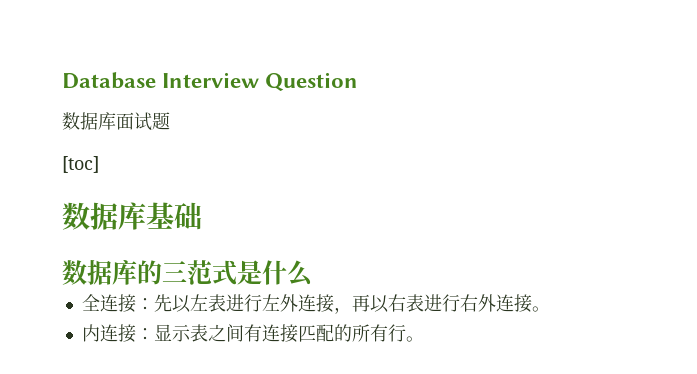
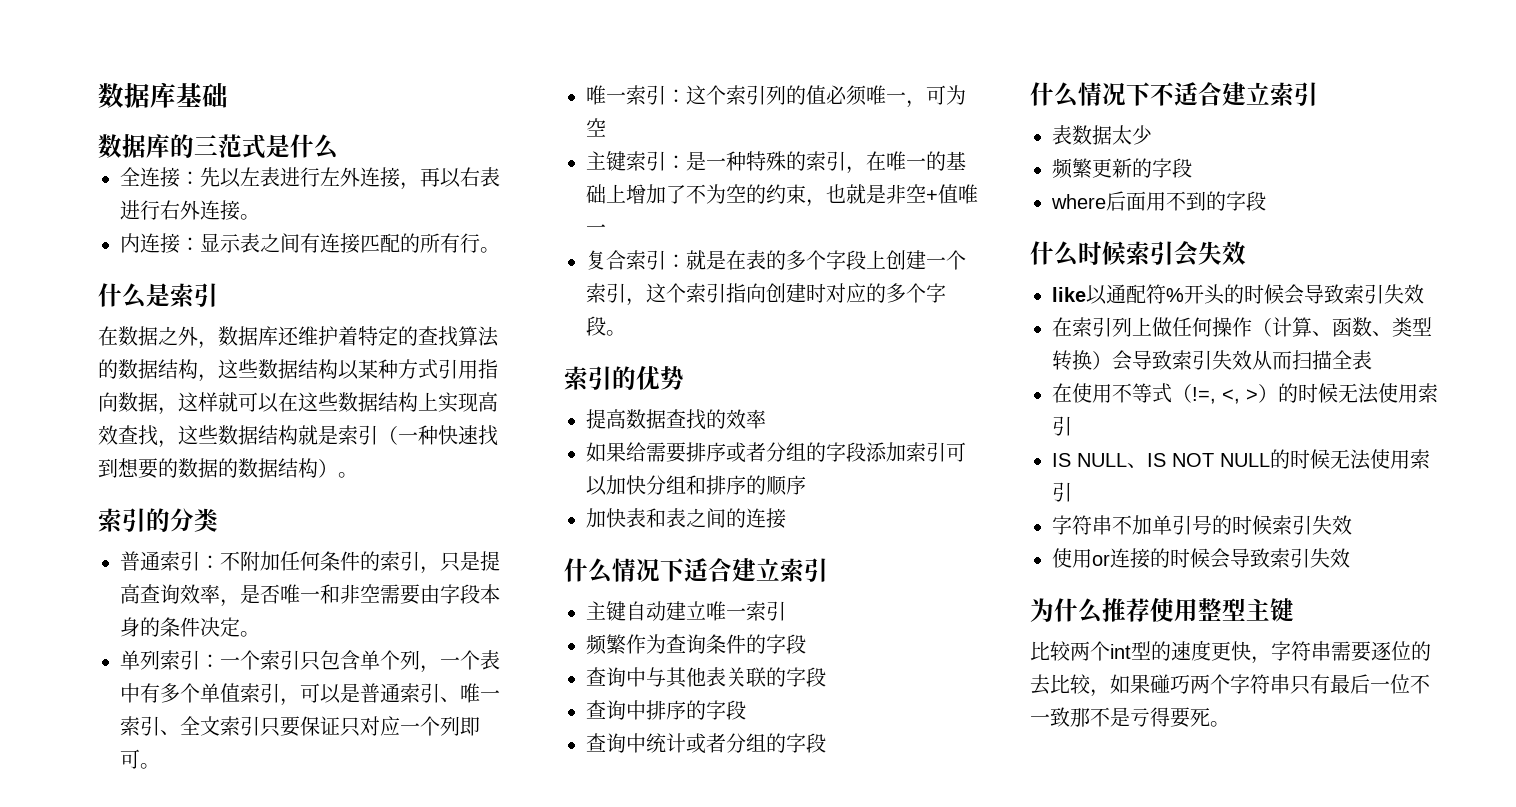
[62,72,359,92] [62,112,170,131] [62,156,99,173] Database Interview Question // 数据库面试题 // [toc] // -> (98, 95) none
(424, 339) none -> [98,283,218,309] [98,326,499,349] [98,359,498,382] [98,392,498,415] [98,425,498,448] [98,458,358,479] [97,508,218,533] [120,551,500,574] [120,584,500,607] [120,617,260,637] [120,650,500,673] [120,683,500,706] [120,716,480,737] [120,749,160,769] [586,85,966,108] [586,118,606,137] [586,151,966,174] [586,184,978,207] [586,224,606,235] [586,250,966,270] [586,283,946,306] [586,316,626,336] [563,366,684,391] [586,409,766,430] [586,442,966,463] [586,475,806,496] [586,508,786,529] [564,558,828,584] [586,601,786,621] [586,634,806,655] [586,667,826,688] [586,700,746,720] [586,733,826,754] [1030,82,1318,108] [1052,125,1152,145] [1052,158,1192,179] [1051,191,1266,211] [1030,241,1246,267] [1052,284,1424,305] [1052,317,1432,337] [1052,350,1372,371] [1052,383,1438,404] [1052,416,1072,436] [1052,449,1430,470] [1052,482,1072,502] [1052,515,1352,535] [1052,548,1350,569] [1030,598,1294,624] [1030,640,1431,664] [1030,674,1430,697] [1030,707,1230,728] // 什么是索引 // 在数据之外，数据库还维护着特定的查找算法的数据结构，这些数据结构以某种方式引用指向数据，这样就可以在这些数据结构上实现高效查找，这些数据结构就是索引（一种快速找到想要的数据的数据结构）。 // 索引的分类 // 普通索引：不附加任何条件的索引，只是提高查询效率，是否唯一和非空需要由字段本身的条件决定。 // 单列索引：一个索引只包含单个列，一个表中有多个单值索引，可以是普通索引、唯一索引、全文索引只要保证只对应一个列即可。 // 唯一索引：这个索引列的值必须唯一，可为空 // 主键索引：是一种特殊的索引，在唯一的基础上增加了不为空的约束，也就是非空+值唯一 // 复合索引：就是在表的多个字段上创建一个索引，这个索引指向创建时对应的多个字段。 // 索引的优势 // 提高数据查找的效率 // 如果给需要排序或者分组的字段添加索引可以加快分组和排序的顺序 // 加快表和表之间的连接 // 什么情况下适合建立索引 // 主键自动建立唯一索引 // 频繁作为查询条件的字段 // 查询中与其他表关联的字段 // 查询中排序的字段 // 查询中统计或者分组的字段 // 什么情况下不适合建立索引 // 表数据太少 // 频繁更新的字段 // where后面用不到的字段 // 什么时候索引会失效 // like以通配符%开头的时候会导致索引失效 // 在索引列上做任何操作（计算、函数、类型转换）会导致索引失效从而扫描全表 // 在使用不等式（!=, <, >）的时候无法使用索引 // IS NULL、IS NOT NULL的时候无法使用索引 // 字符串不加单引号的时候索引失效 // 使用or连接的时候会导致索引失效 // 为什么推荐使用整型主键 // 比较两个int型的速度更快，字符串需要逐位的去比较，如果碰巧两个字符串只有最后一位不一致那不是亏得要死。

